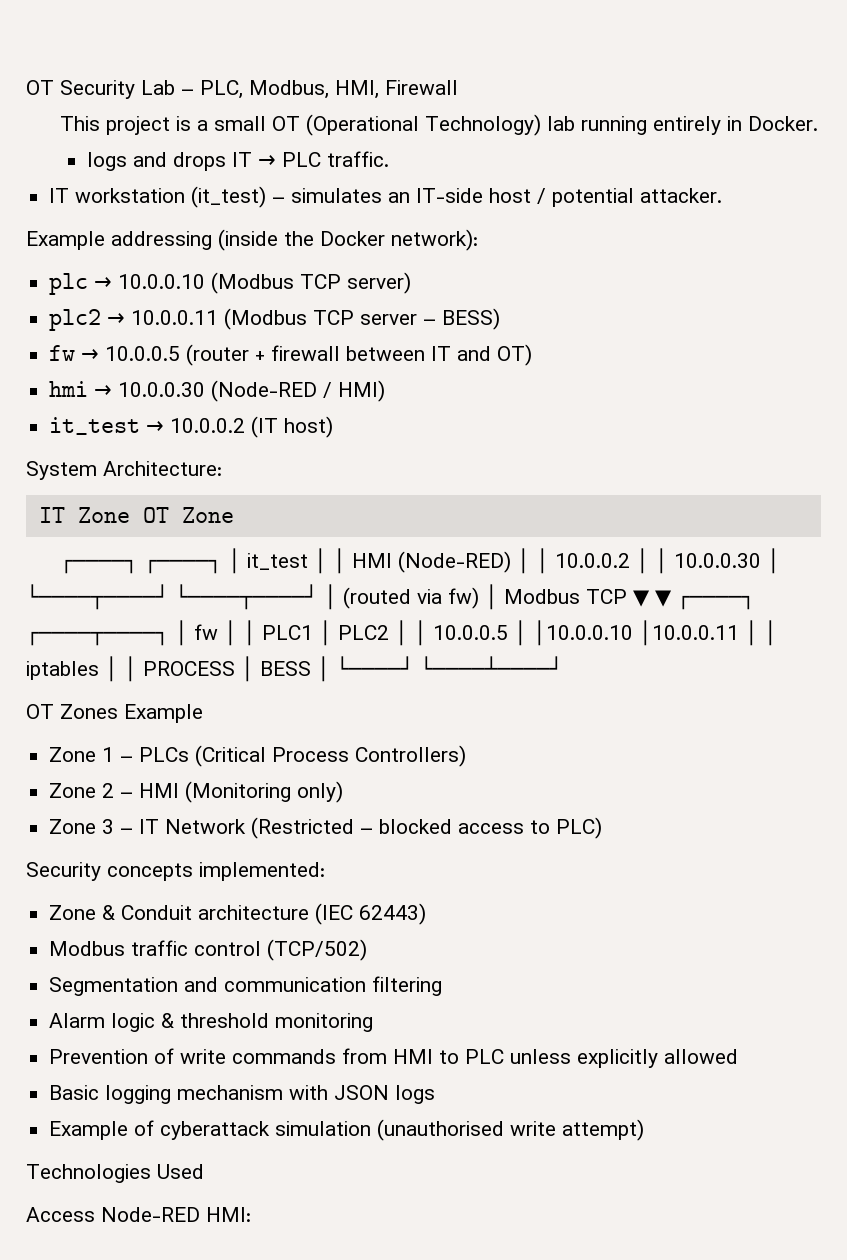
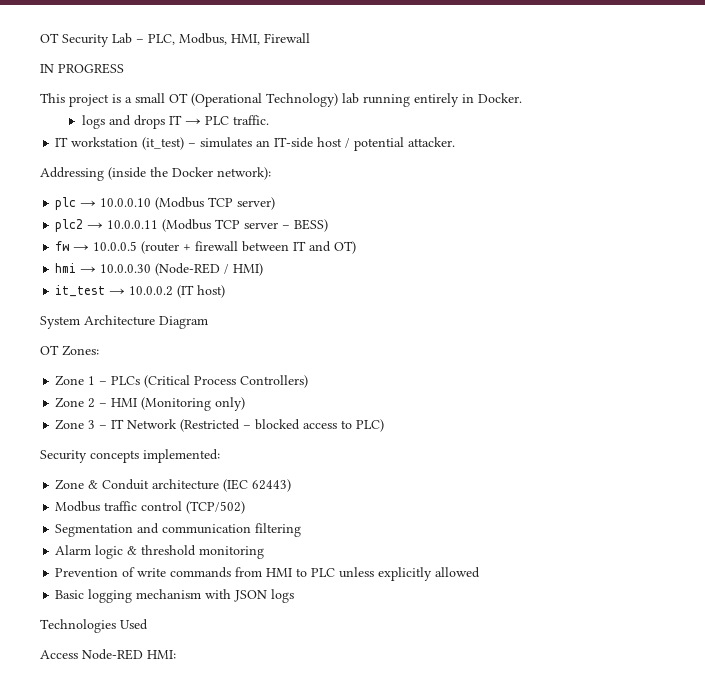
(458, 87) none -> [40,63,124,74] // IN PROGRESS
[26,231,212,250] Example addressing -> [40,167,104,181] Addressing
[103,461,222,476] [38,507,234,523] [60,548,781,574] [26,584,755,610] [26,620,777,646] [26,656,563,682] [26,704,203,723] Architecture: // IT Zone OT Zone // ┌────┐ ┌────┐ │ it_test │ │ HMI (Node-RED) │ │ 10.0.0.2 │ │ 10.0.0.30 │ └────┬────┘ └────┬────┘ │ (routed via fw) │ Modbus TCP ▼ ▼ ┌────┐ ┌────┬────┐ │ fw │ │ PLC1 │ PLC2 │ │ 10.0.0.5 │ │10.0.0.10 │10.0.0.11 │ │ iptables │ │ PROCESS │ BESS │ └────┘ └────┴────┘ // OT Zones Example -> [84,315,208,329] [40,345,99,356] Architecture Diagram // OT Zones:
[49,1119,645,1141] // Example of cyberattack simulation (unauthorised write attempt) -> (295, 596) none

